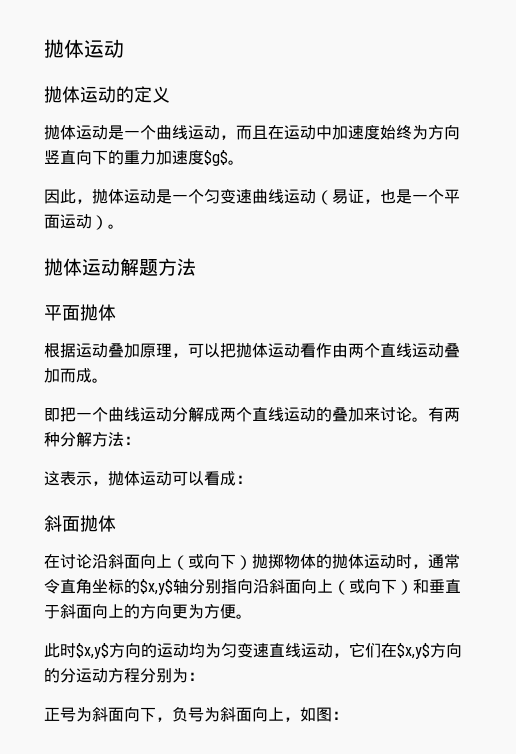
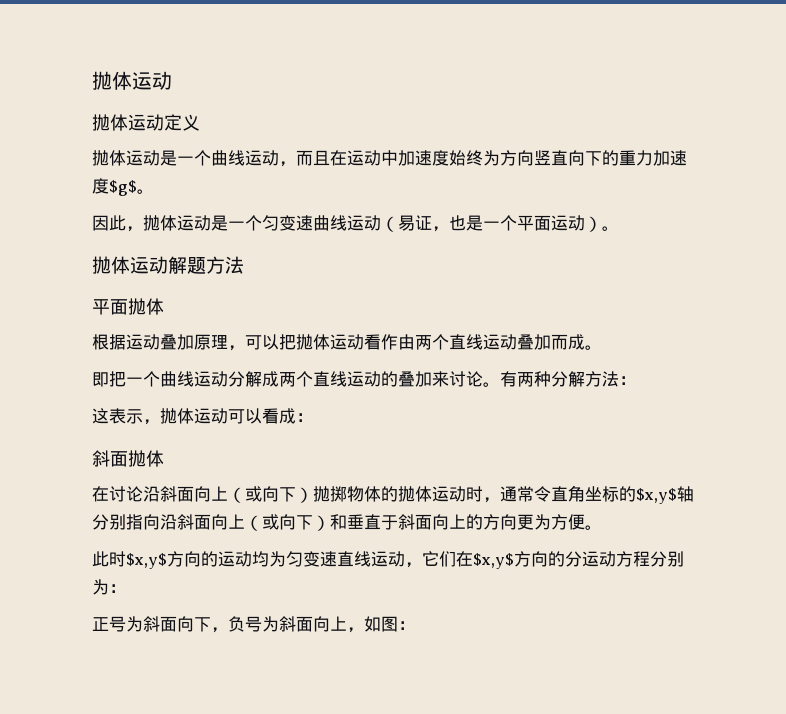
[116,86,134,103] 的 -> (164, 122) none

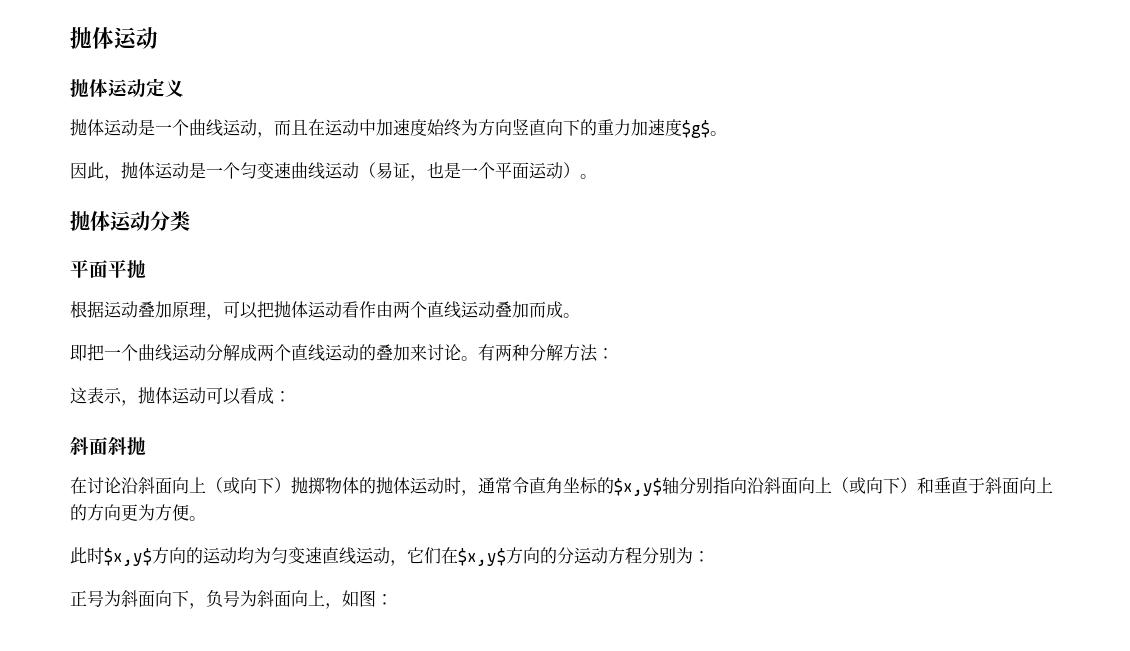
[168,256,244,274] [92,298,164,315] 解题方法 // 平面抛体 -> [150,211,190,231] [70,260,146,279] 分类 // 平面平抛
[128,450,164,467] 抛体 -> [108,436,146,456] 斜抛

